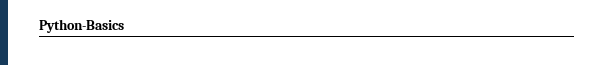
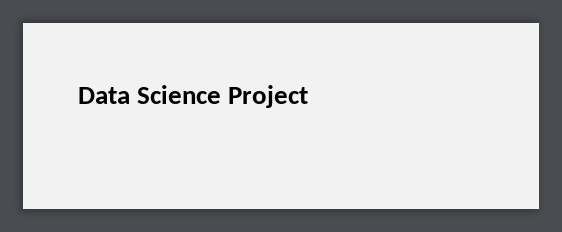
[39,19,124,33] Python-Basics -> [78,85,309,108] Data Science Project

